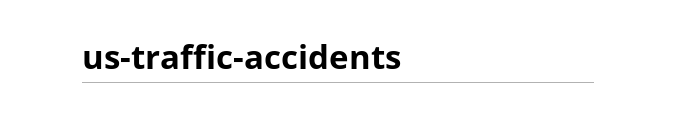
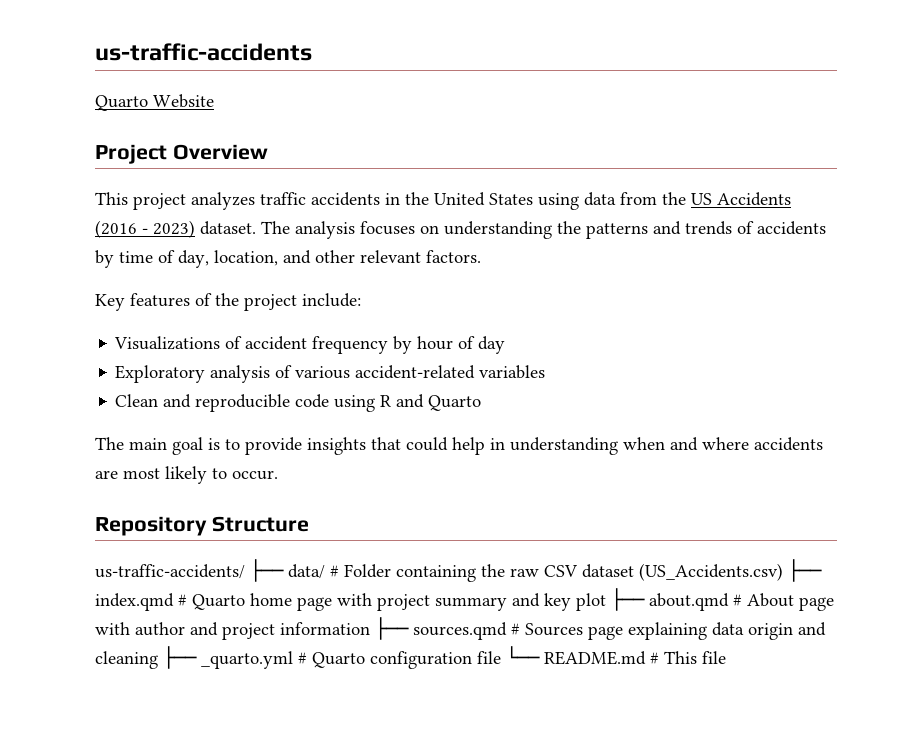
(401, 56) none -> [95,94,214,111] [95,144,268,164] [95,192,791,210] [95,220,826,239] [95,250,481,268] [95,293,361,311] [114,336,506,354] [115,365,546,383] [115,394,482,412] [95,437,823,455] [95,466,278,484] [95,516,309,536] [95,559,822,582] [95,588,834,611] [95,617,826,640] [95,646,726,669] // Quarto Website // Project Overview // This project analyzes traffic accidents in the United States using data from the US Accidents (2016 - 2023) dataset. The analysis focuses on understanding the patterns and trends of accidents by time of day, location, and other relevant factors. // Key features of the project include: // Visualizations of accident frequency by hour of day // Exploratory analysis of various accident-related variables // Clean and reproducible code using R and Quarto // The main goal is to provide insights that could help in understanding when and where accidents are most likely to occur. // Repository Structure // us-traffic-accidents/ ├── data/ # Folder containing the raw CSV dataset (US_Accidents.csv) ├── index.qmd # Quarto home page with project summary and key plot ├── about.qmd # About page with author and project information ├── sources.qmd # Sources page explaining data origin and cleaning ├── _quarto.yml # Quarto configuration file └── README.md # This file

